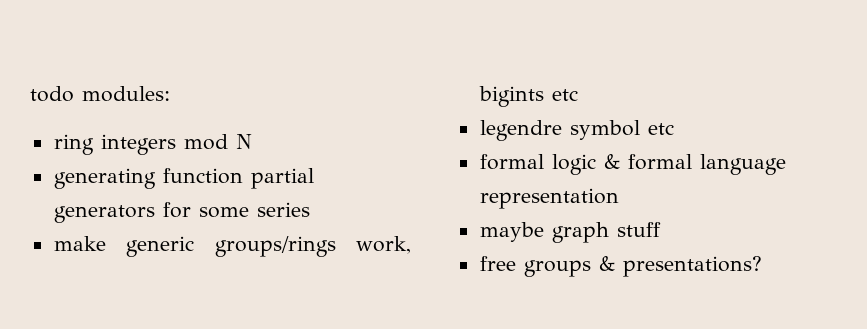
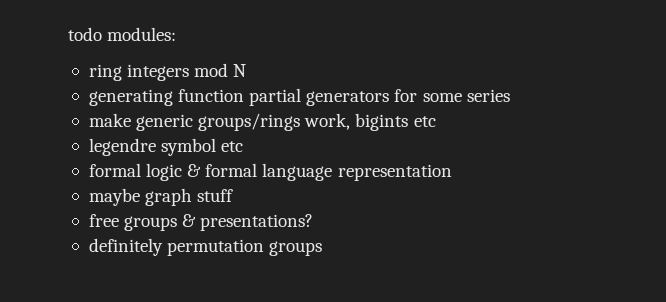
(762, 266) none -> [88,238,323,256] // definitely permutation groups

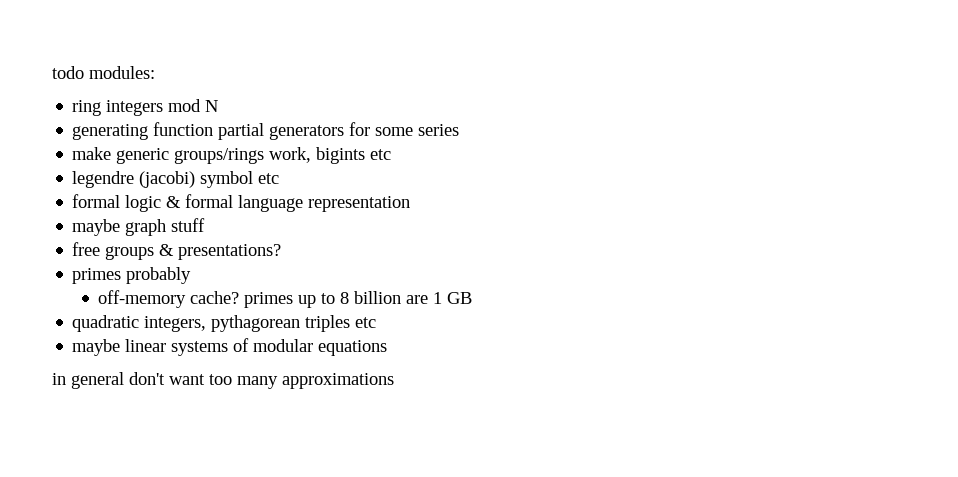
(156, 147) none -> [139,171,196,188] (jacobi)
[88,238,323,256] definitely permutation groups -> [72,267,192,284] [98,290,473,308] [72,315,377,332] [72,338,388,356] [52,372,394,389] primes probably // off-memory cache? primes up to 8 billion are 1 GB // quadratic integers, pythagorean triples etc // maybe linear systems of modular equations // in general don't want too many approximations

